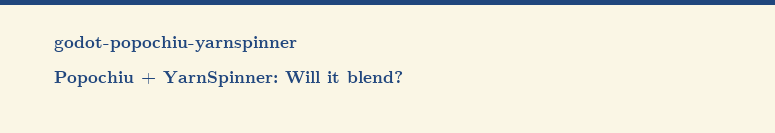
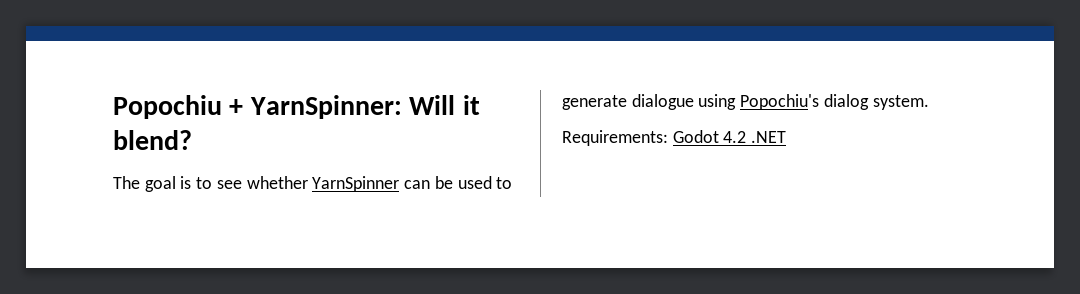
[54,36,297,52] godot-popochiu-yarnspinner // -> (113, 107) none
(403, 77) none -> [113,176,513,192] [562,94,929,110] [562,130,787,146] // The goal is to see whether YarnSpinner can be used to generate dialogue using Popochiu's dialog system. // Requirements: Godot 4.2 .NET

